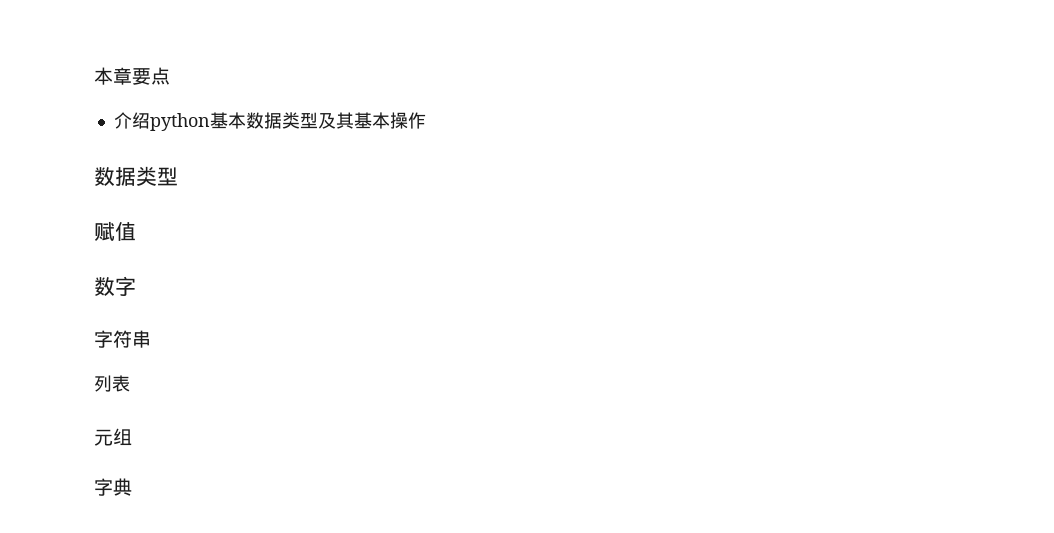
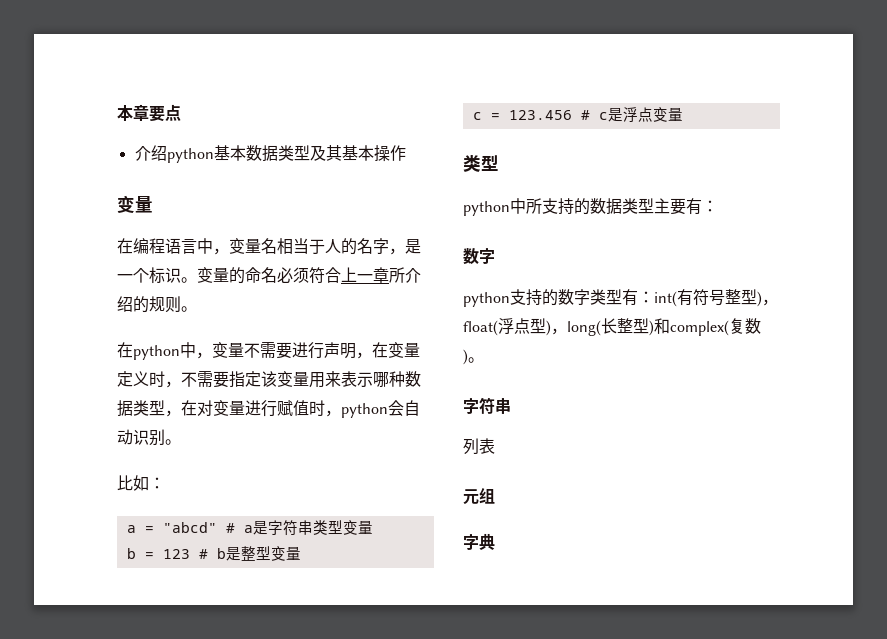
[94,166,178,186] [94,221,136,241] [94,276,136,296] 数据类型 // 赋值 // 数字 -> [117,195,153,213] [117,238,421,255] [117,267,421,284] [117,296,197,313] [117,342,420,360] [117,371,421,388] [117,400,420,418] [117,429,181,446] [117,475,165,491] [126,520,373,536] [126,546,301,561] [472,107,683,122] [463,155,499,172] [463,198,718,216] [463,248,495,265] [463,289,778,307] [463,318,761,336] [463,349,484,365] 变量 // 在编程语言中，变量名相当于人的名字，是一个标识。变量的命名必须符合上一章所介绍的规则。 // 在python中，变量不需要进行声明，在变量定义时，不需要指定该变量用来表示哪种数据类型，在对变量进行赋值时，python会自动识别。 // 比如： // a = "abcd" # a是字符串类型变量 // b = 123 # b是整型变量 // c = 123.456 # c是浮点变量 // 类型 // python中所支持的数据类型主要有： // 数字 // python支持的数字类型有：int(有符号整型)，float(浮点型)，long(长整型)和complex(复数)。

